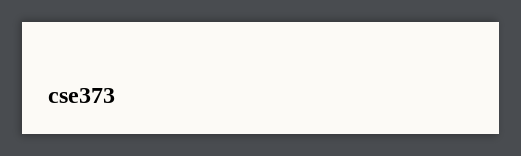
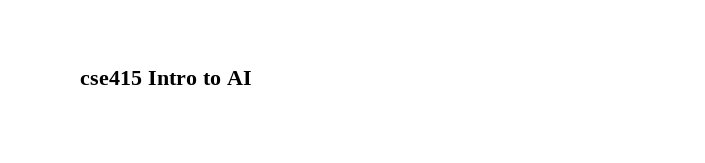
[48,88,115,103] cse373 -> [80,71,252,85] cse415 Intro to AI

